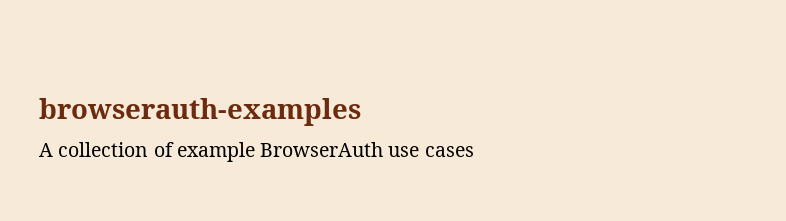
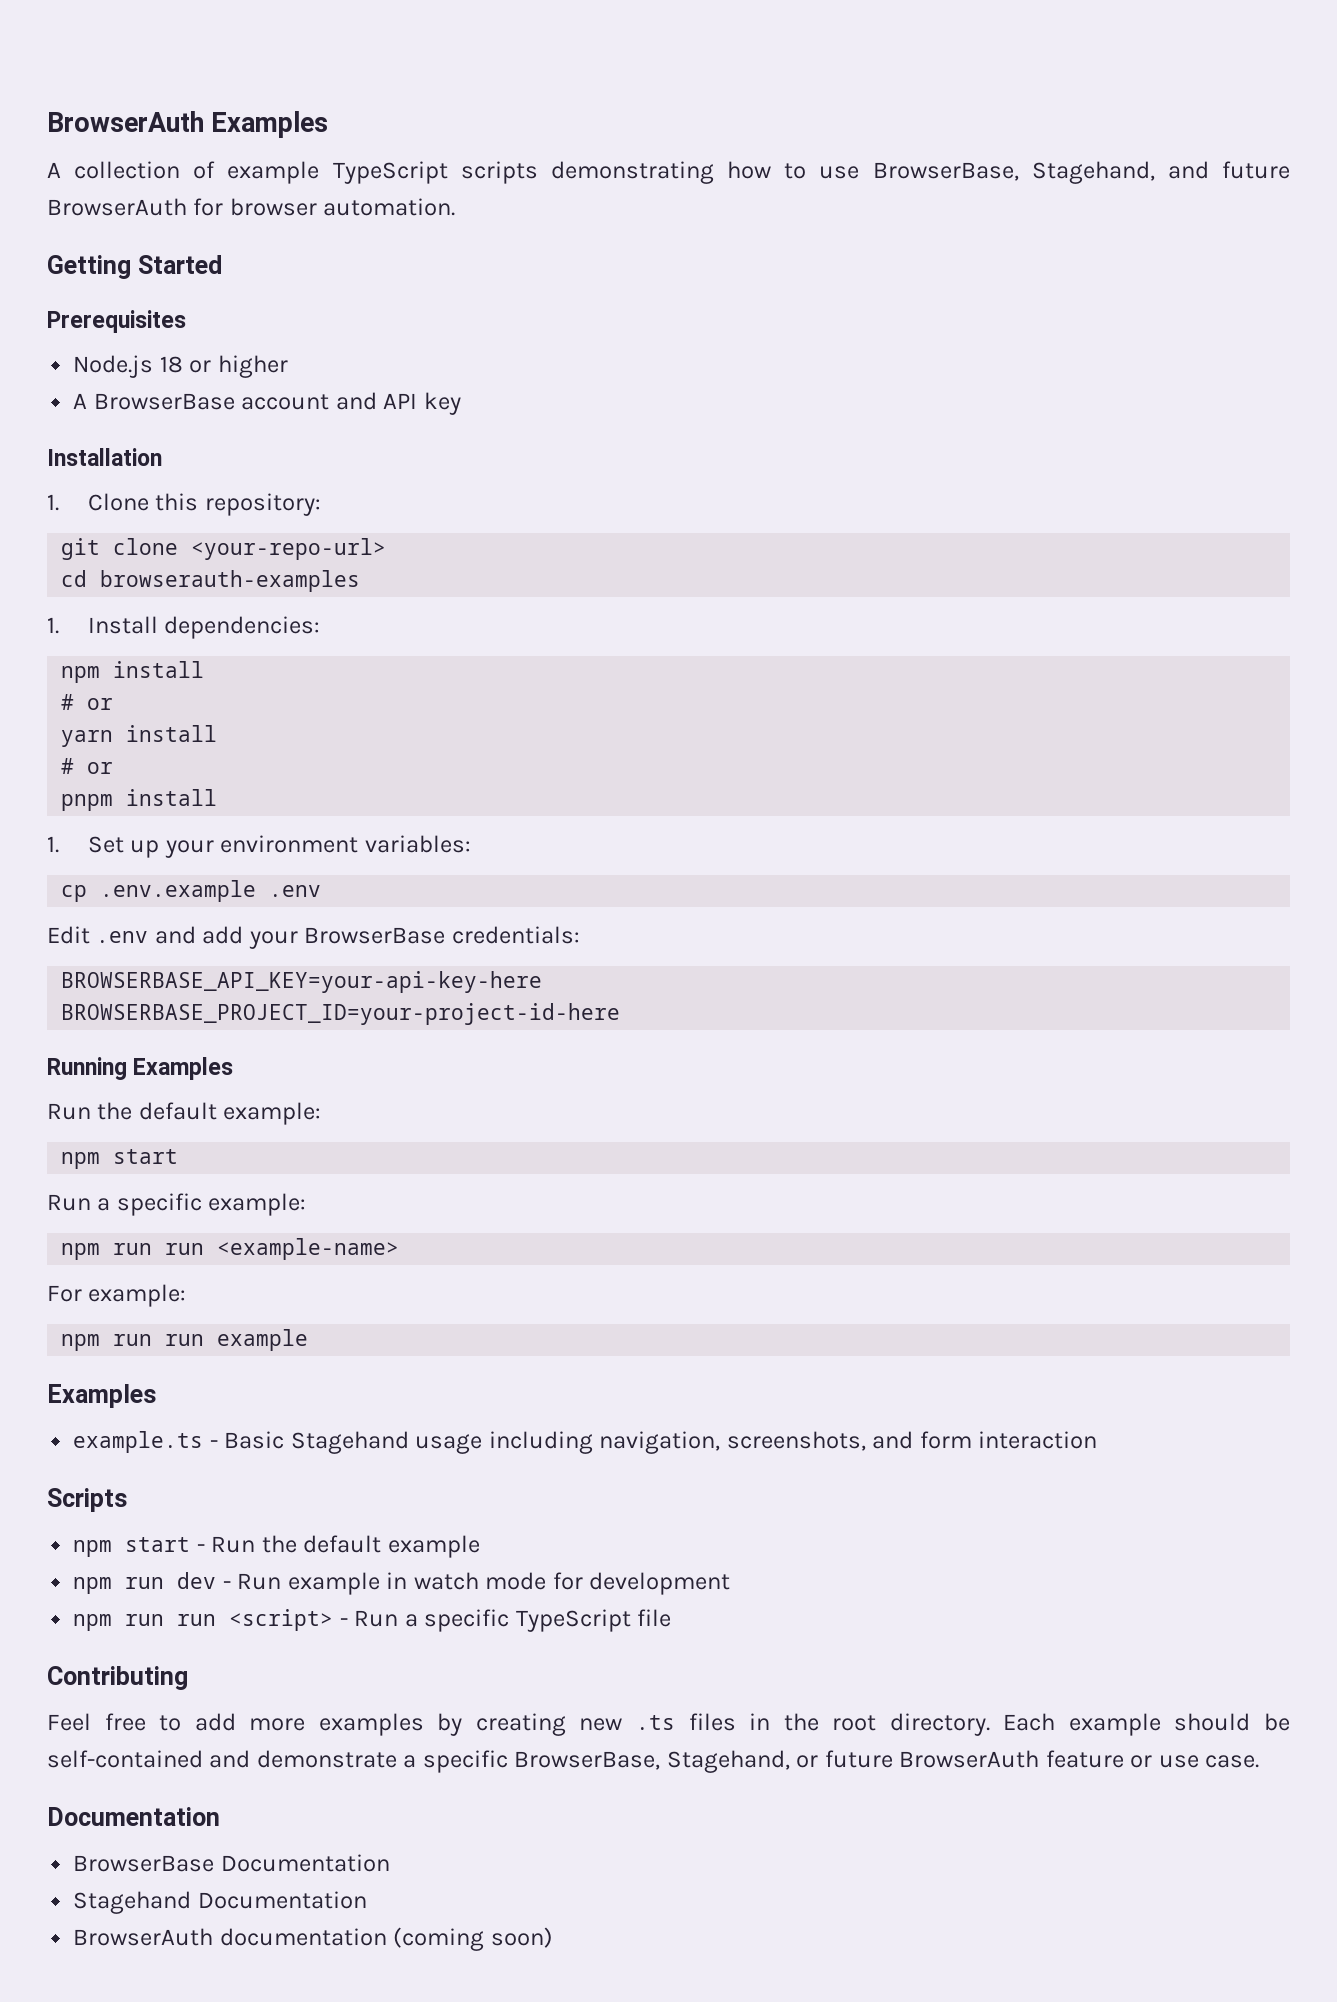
[39,98,361,126] browserauth-examples -> [47,111,329,138] BrowserAuth Examples
[260,142,474,157] BrowserAuth use cases -> [332,161,1291,184] [47,198,456,216] [47,255,222,279] [47,310,186,333] [73,355,288,378] [73,392,461,415] [47,448,162,466] [47,493,321,516] [61,538,387,560] [61,570,361,592] [47,616,321,639] [61,661,205,683] [61,694,114,710] [61,725,218,747] [61,758,114,774] [61,789,218,811] [47,835,471,858] [61,880,322,902] [47,926,580,949] [61,971,543,993] [61,1003,621,1025] [47,1057,234,1080] [47,1102,322,1125] [61,1149,179,1169] [47,1193,307,1216] [61,1238,400,1260] [47,1284,187,1307] [61,1329,309,1351] [47,1384,156,1408] [73,1431,1098,1454] [47,1488,127,1512] [73,1535,480,1558] [73,1572,731,1595] [73,1609,672,1632] [47,1666,188,1690] [47,1713,1290,1736] [47,1750,1260,1773] [47,1807,220,1826] [73,1854,390,1872] [73,1891,367,1914] [73,1927,553,1951] TypeScript scripts demonstrating how to use BrowserBase, Stagehand, and future BrowserAuth for browser automation. // Getting Started // Prerequisites // Node.js 18 or higher // A BrowserBase account and API key // Installation // 1. Clone this repository: // git clone <your-repo-url> // cd browserauth-examples // 1. Install dependencies: // npm install // # or // yarn install // # or // pnpm install // 1. Set up your environment variables: // cp .env.example .env // Edit .env and add your BrowserBase credentials: // BROWSERBASE_API_KEY=your-api-key-here // BROWSERBASE_PROJECT_ID=your-project-id-here // Running Examples // Run the default example: // npm start // Run a specific example: // npm run run <example-name> // For example: // npm run run example // Examples // example.ts - Basic Stagehand usage including navigation, screenshots, and form interaction // Scripts // npm start - Run the default example // npm run dev - Run example in watch mode for development // npm run run <script> - Run a specific TypeScript file // Contributing // Feel free to add more examples by creating new .ts files in the root directory. Each example should be self-contained and demonstrate a specific BrowserBase, Stagehand, or future BrowserAuth feature or use case. // Documentation // BrowserBase Documentation // Stagehand Documentation // BrowserAuth documentation (coming soon)

